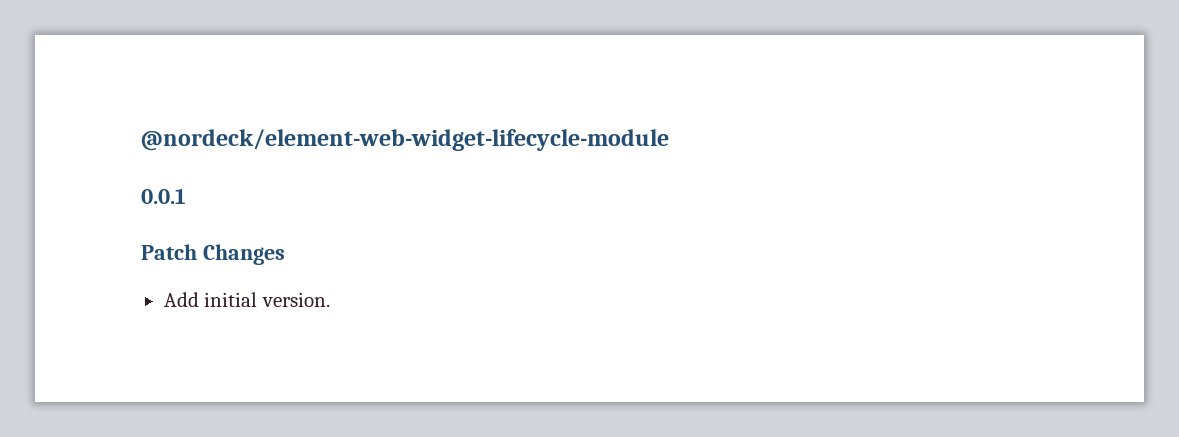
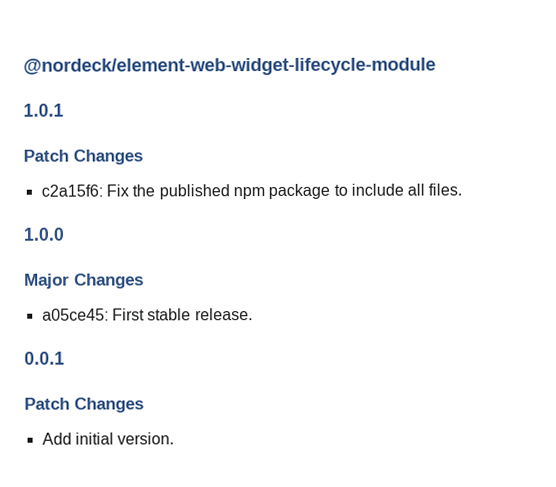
(669, 140) none -> [23,103,64,117] [23,149,143,165] [40,183,463,200] [23,227,64,241] [24,273,144,289] [41,308,253,321] // 1.0.1 // Patch Changes // c2a15f6: Fix the published npm package to include all files. // 1.0.0 // Major Changes // a05ce45: First stable release.

